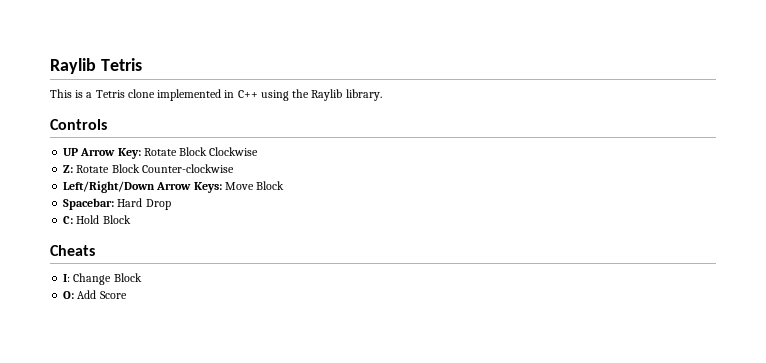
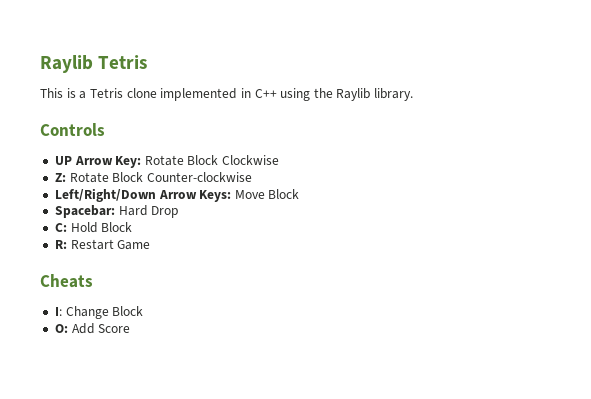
(131, 219) none -> [54,239,151,250] // R: Restart Game

